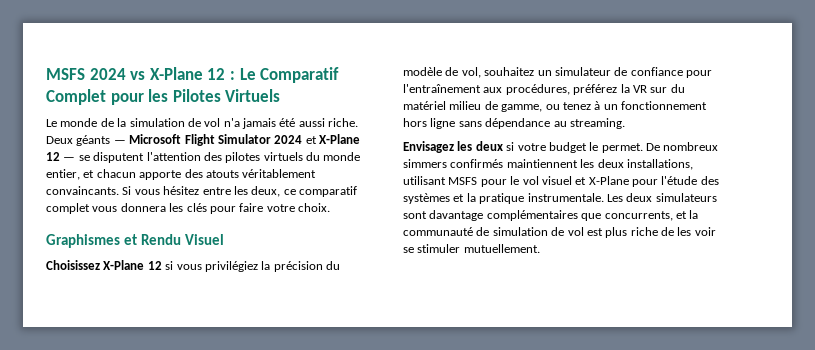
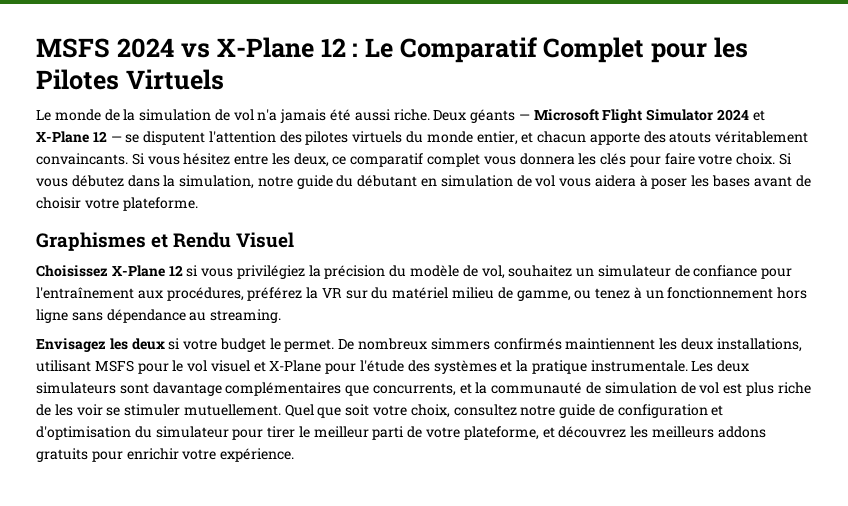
(330, 207) none -> [779,153,793,165] [36,175,811,189] [36,197,198,211] Si vous débutez dans la simulation, notre guide du débutant en simulation de vol vous aidera à poser les bases avant de choisir votre plateforme.
(540, 248) none -> [284,404,724,418] [36,426,766,440] [36,448,295,462] Quel que soit votre choix, consultez notre guide de configuration et d'optimisation du simulateur pour tirer le meilleur parti de votre plateforme, et découvrez les meilleurs addons gratuits pour enrichir votre expérience.

